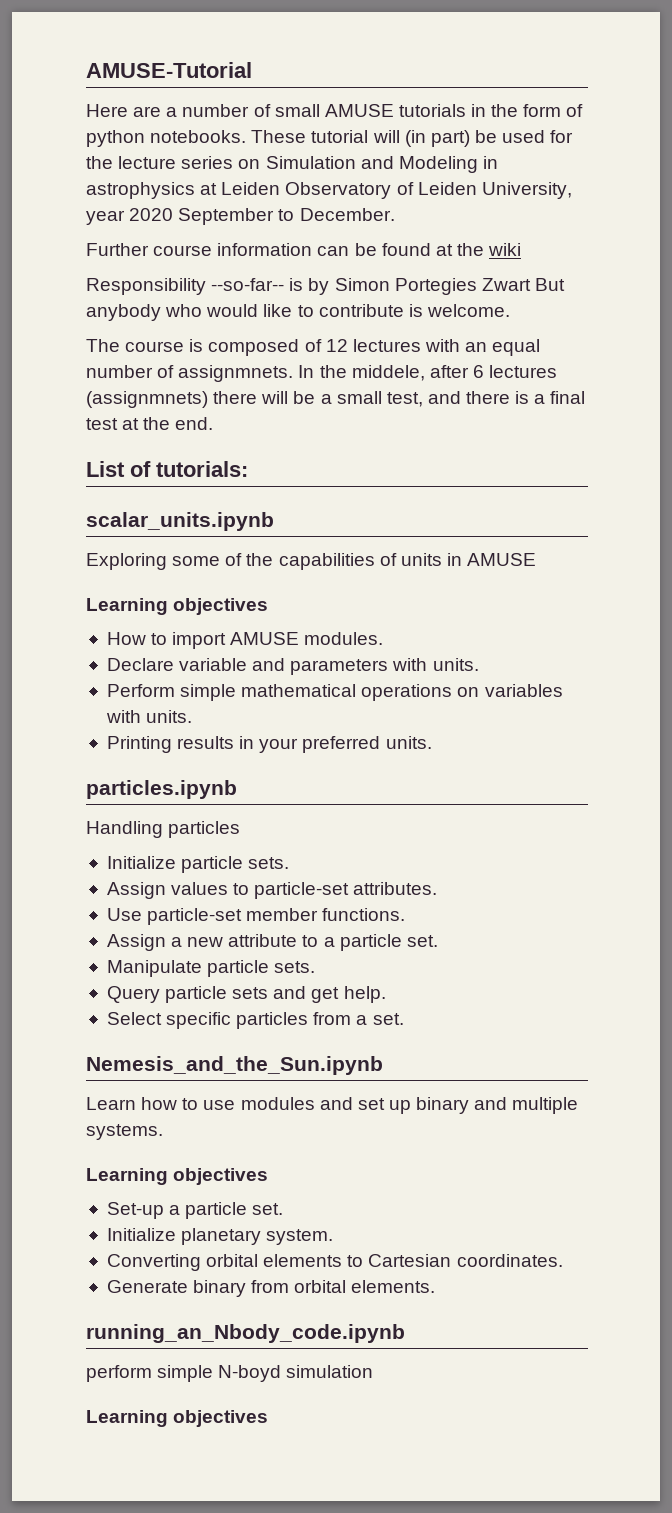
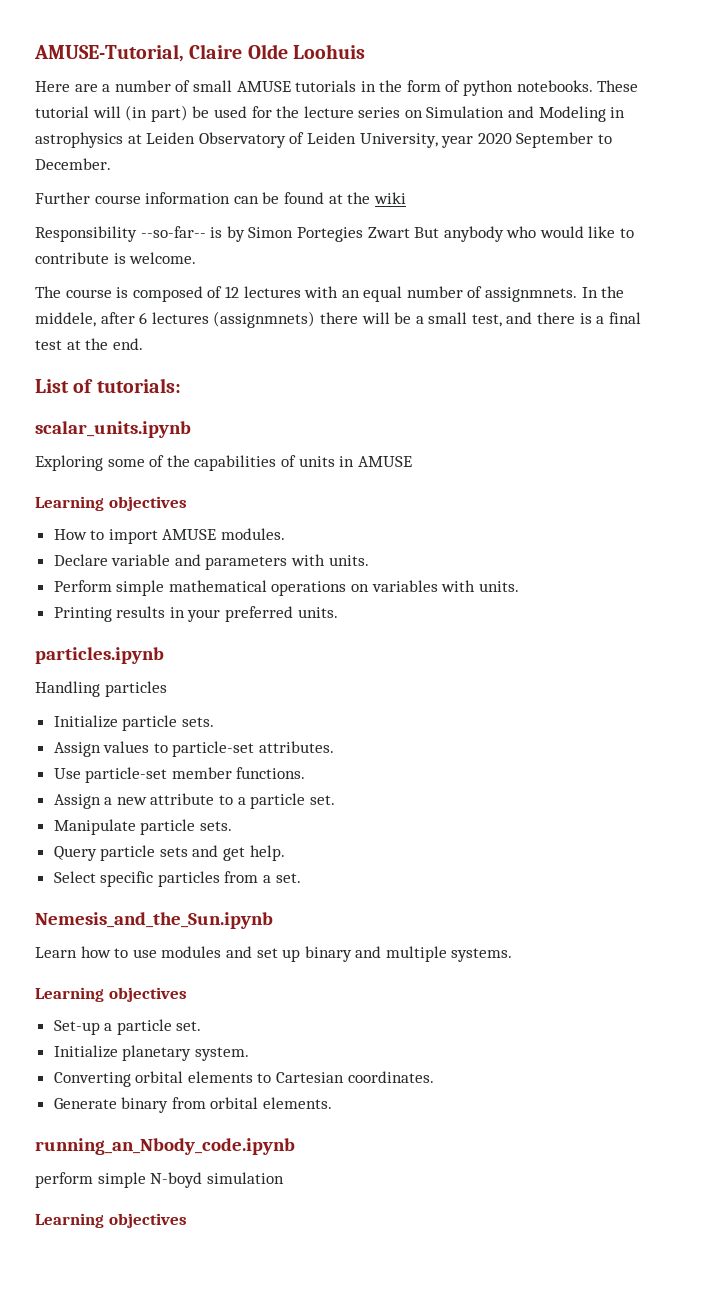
[86,62,252,78] AMUSE-Tutorial -> [34,44,365,62] AMUSE-Tutorial, Claire Olde Loohuis

